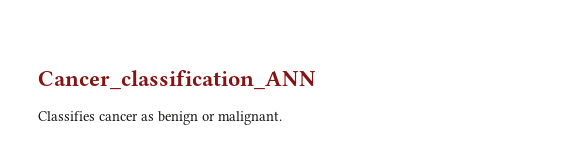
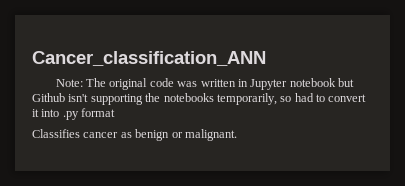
(316, 80) none -> [55,78,355,90] [32,93,367,105] [32,108,116,120] // Note: The original code was written in Jupyter notebook but Github isn't supporting the notebooks temporarily, so had to convert it into .py format

